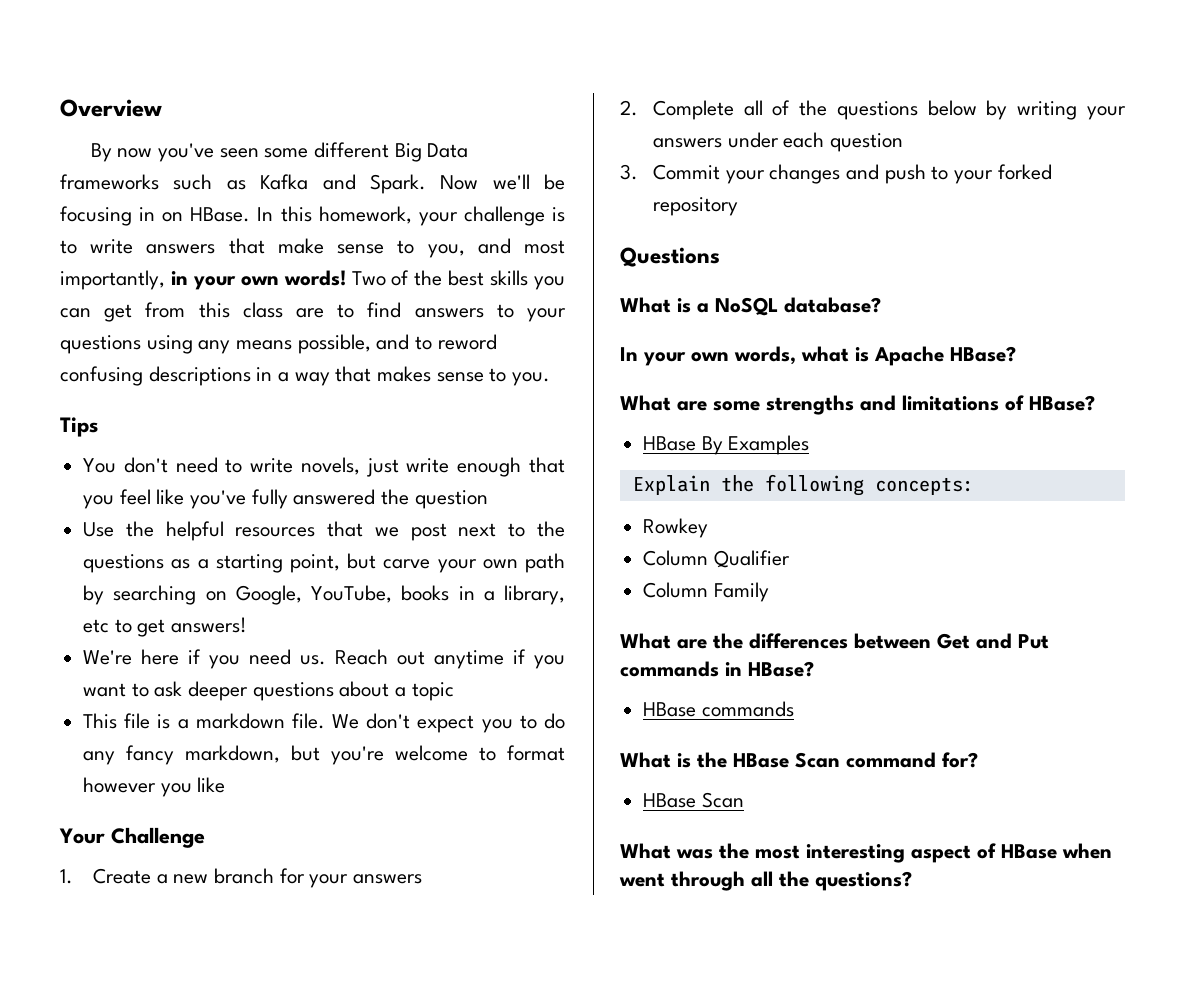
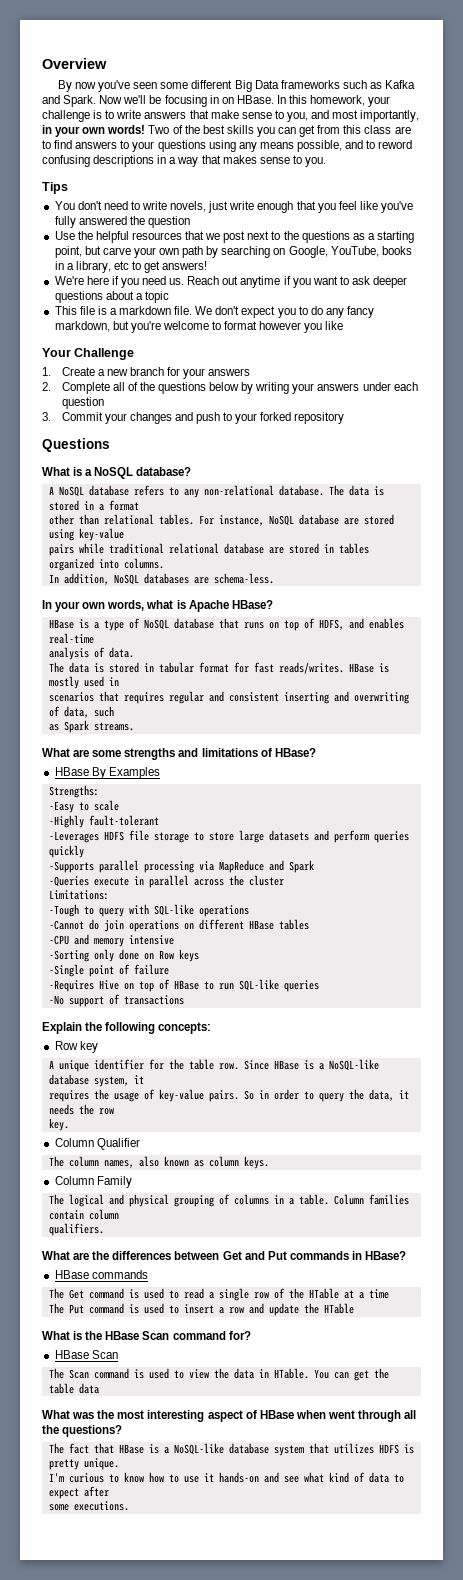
(881, 305) none -> [48,485,384,498] [48,500,139,511] [48,514,394,526] [48,528,124,541] [48,543,369,556] [48,558,164,571] [48,573,274,585] // A NoSQL database refers to any non-relational database. The data is stored in a format // other than relational tables. For instance, NoSQL database are stored using key-value // pairs while traditional relational database are stored in tables organized into columns. // In addition, NoSQL databases are schema-less.
(1016, 354) none -> [48,618,404,631] [48,633,94,644] [48,647,134,660] [48,662,389,674] [48,676,119,689] [48,691,409,704] [48,706,114,718] [48,720,134,733] // HBase is a type of NoSQL database that runs on top of HDFS, and enables real-time // analysis of data. // The data is stored in tabular format for fast reads/writes. HBase is mostly used in // scenarios that requires regular and consistent inserting and overwriting of data, such // as Spark streams.
[632,474,974,496] [643,518,709,538] [643,550,790,568] [643,582,769,602] Explain the following concepts: // Rowkey // Column Qualifier // Column Family -> [48,785,99,798] [48,800,119,813] [48,815,159,828] [48,830,409,843] [48,845,84,858] [48,860,314,873] [48,875,284,888] [48,890,109,900] [48,904,249,917] [48,919,309,932] [48,934,174,947] [48,949,199,962] [48,964,169,977] [48,979,319,992] [48,994,184,1007] [42,1022,212,1034] [54,1041,98,1053] [48,1059,379,1072] [48,1074,144,1087] [48,1089,409,1102] [48,1104,114,1115] [48,1118,69,1131] [54,1138,140,1150] [48,1156,269,1169] [54,1176,132,1188] [48,1194,409,1207] [48,1209,119,1220] [48,1223,104,1236] Strengths: // -Easy to scale // -Highly fault-tolerant // -Leverages HDFS file storage to store large datasets and perform queries quickly // -Supports parallel processing via MapReduce and Spark // -Queries execute in parallel across the cluster // Limitations: // -Tough to query with SQL-like operations // -Cannot do join operations on different HBase tables // -CPU and memory intensive // -Sorting only done on Row keys // -Single point of failure // -Requires Hive on top of HBase to run SQL-like queries // -No support of transactions // Explain the following concepts: // Row key // A unique identifier for the table row. Since HBase is a NoSQL-like database system, it // requires the usage of key-value pairs. So in order to query the data, it needs the row // key. // Column Qualifier // The column names, also known as column keys. // Column Family // The logical and physical grouping of columns in a table. Column families contain column // qualifiers.
(794, 709) none -> [48,1288,389,1301] [48,1303,354,1316] // The Get command is used to read a single row of the HTable at a time // The Put command is used to insert a row and update the HTable
(744, 800) none -> [48,1368,389,1381] [48,1383,99,1394] // The Scan command is used to view the data in HTable. You can get the table data
(912, 881) none -> [48,1443,414,1456] [48,1458,119,1470] [48,1472,404,1483] [48,1486,109,1499] [48,1501,129,1511] // The fact that HBase is a NoSQL-like database system that utilizes HDFS is pretty unique. // I'm curious to know how to use it hands-on and see what kind of data to expect after // some executions.

